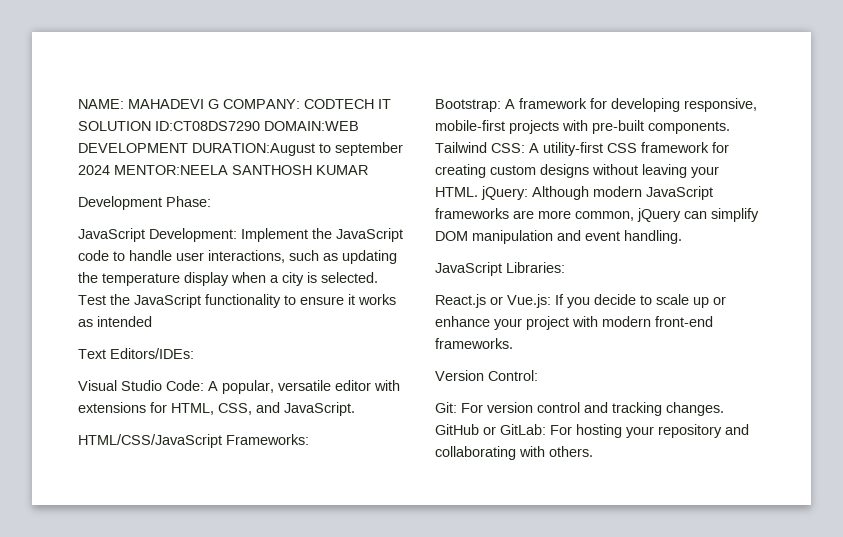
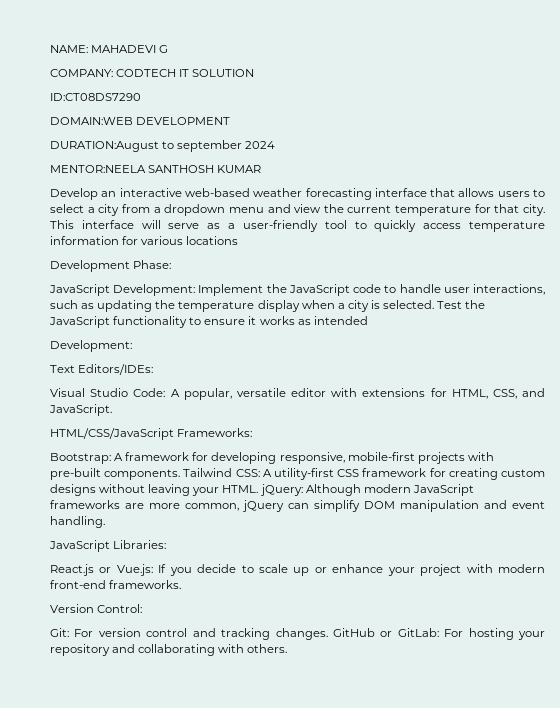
(219, 104) none -> (169, 49) //
(151, 126) none -> (255, 73) //
(260, 126) none -> (141, 97) //
(188, 148) none -> (231, 121) //
(110, 170) none -> (276, 145) //
(368, 170) none -> [50,188,545,200] [50,204,546,216] [50,220,545,232] [50,236,239,245] // Develop an interactive web-based weather forecasting interface that allows users to select a city from a dropdown menu and view the current temperature for that city. This interface will serve as a user-friendly tool to quickly access temperature information for various locations
(152, 321) none -> [50,340,132,352] // Development:

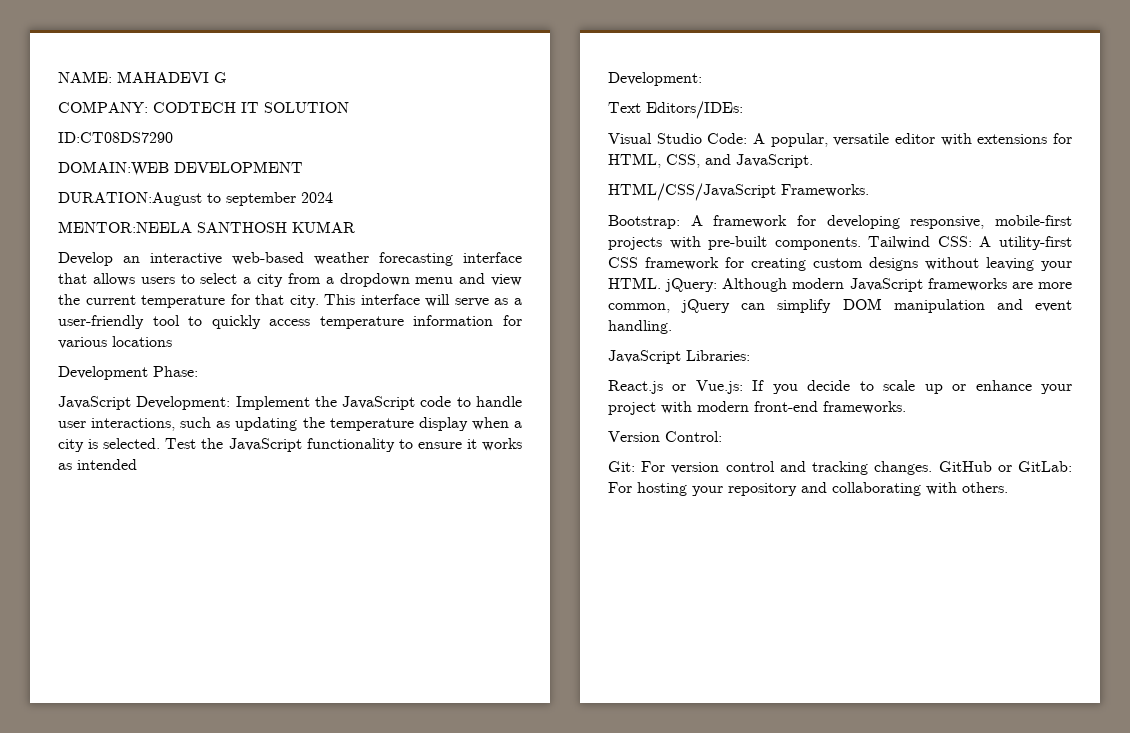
[177,428,253,437] Frameworks: -> [781,184,869,197] Frameworks.

